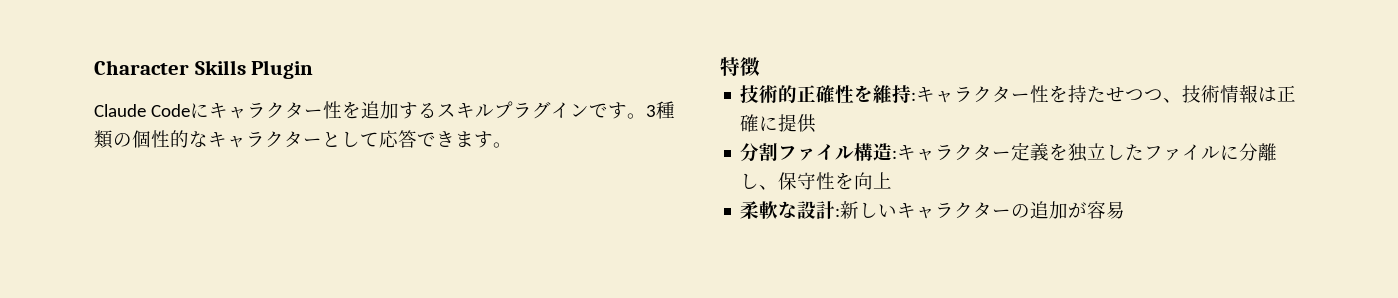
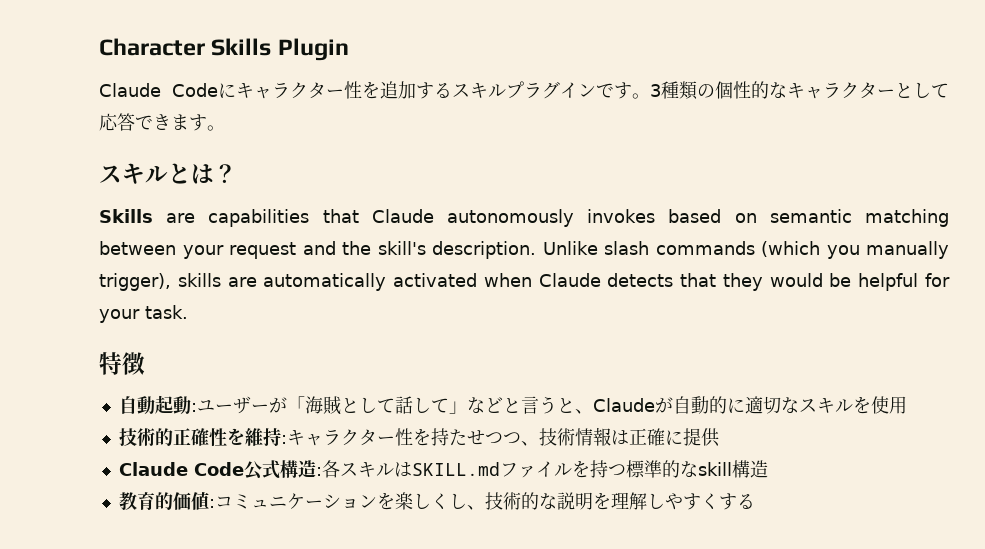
[720,57,760,76] 特徴 -> [99,163,237,184] [99,209,950,227] [99,241,949,259] [99,273,950,291] [99,305,188,323] [99,352,145,375] [118,395,907,415] スキルとは？ // Skills are capabilities that Claude autonomously invokes based on semantic matching between your request and the skill's description. Unlike slash commands (which you manually trigger), skills are automatically activated when Claude detects that they would be helpful for your task. // 特徴 // 自動起動:ユーザーが「海賊として話して」などと言うと、Claudeが自動的に適切なスキルを使用
[740,142,1278,162] [740,172,893,190] [740,201,1126,219] 分割ファイル構造:キャラクター定義を独立したファイルに分離し、保守性を向上 // 柔軟な設計:新しいキャラクターの追加が容易 -> [118,460,768,480] [118,492,755,510] Claude Code公式構造:各スキルはSKILL.mdファイルを持つ標準的なskill構造 // 教育的価値:コミュニケーションを楽しくし、技術的な説明を理解しやすくする

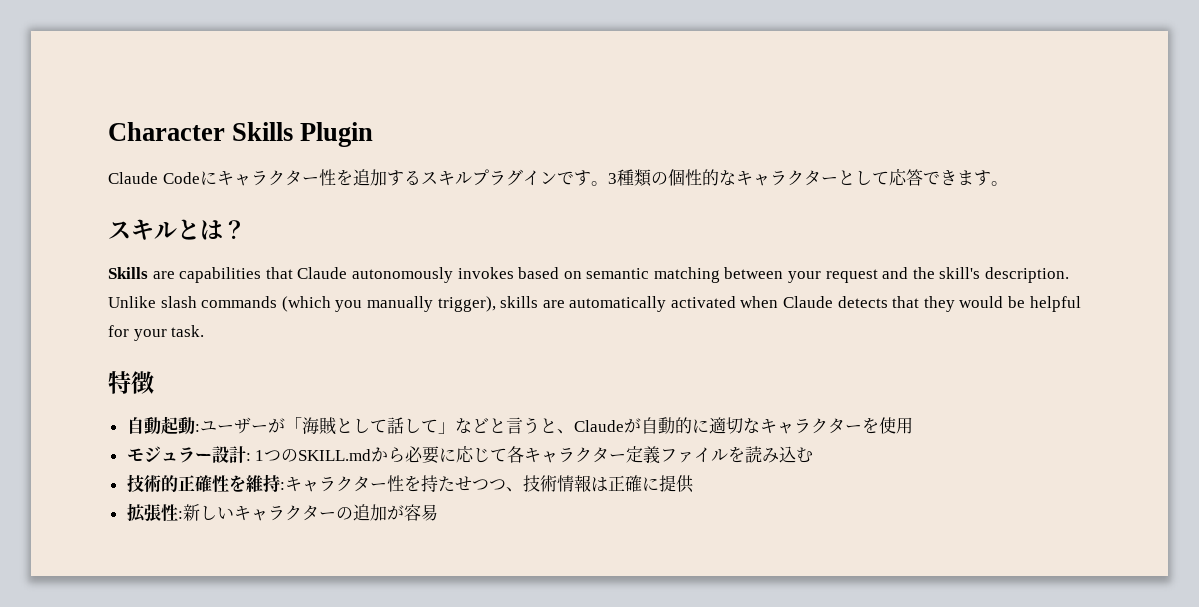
[798,398,853,413] スキル -> [759,418,862,434] キャラクター
(907, 405) none -> [126,446,814,464] // モジュラー設計: 1つのSKILL.mdから必要に応じて各キャラクター定義ファイルを読み込む
[118,460,768,480] [118,492,755,510] Claude Code公式構造:各スキルはSKILL.mdファイルを持つ標準的なskill構造 // 教育的価値:コミュニケーションを楽しくし、技術的な説明を理解しやすくする -> [126,503,438,522] 拡張性:新しいキャラクターの追加が容易

